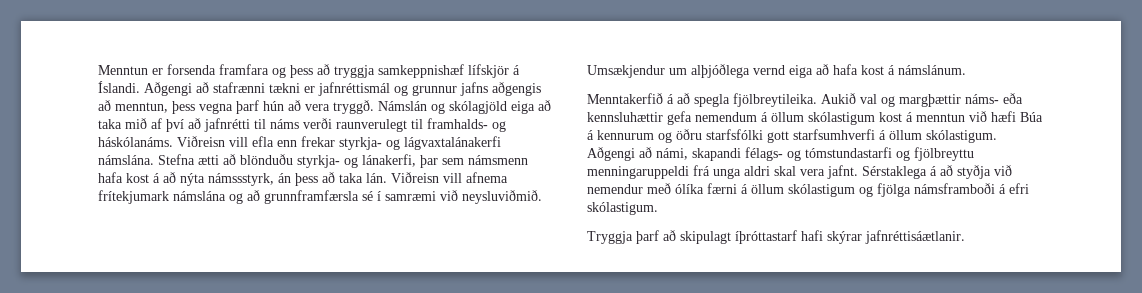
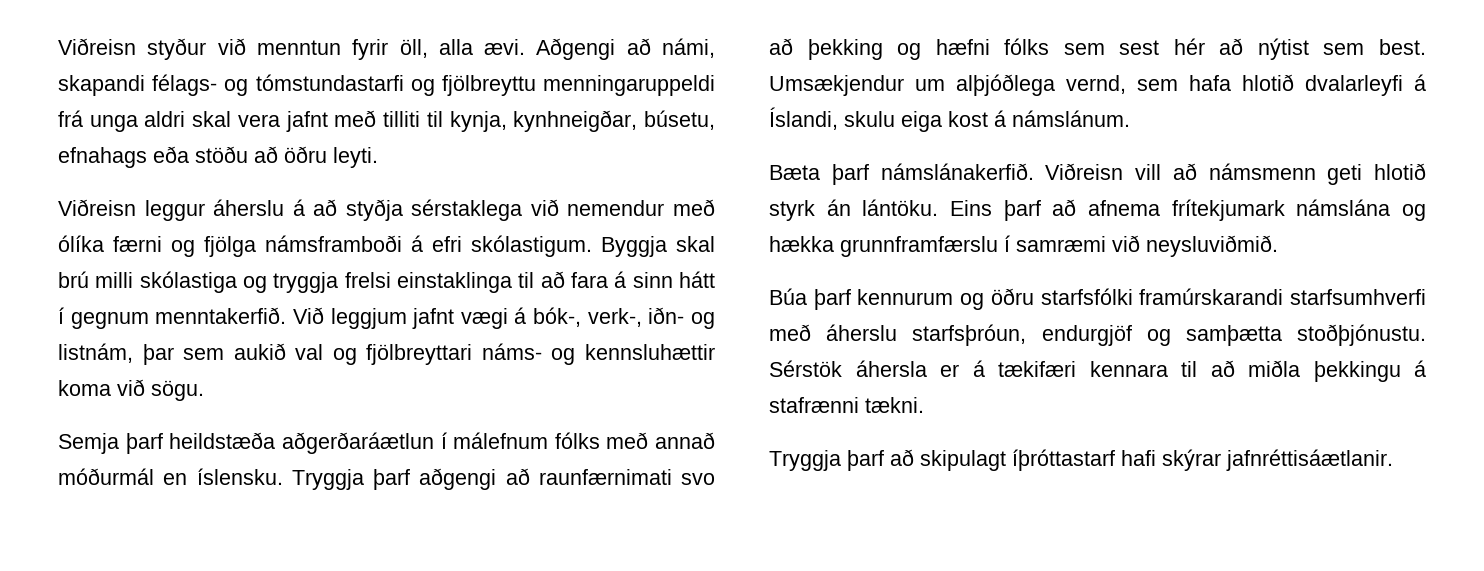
[98,64,520,78] [98,81,541,96] [98,100,551,114] [98,118,506,132] [98,136,501,150] [98,154,528,168] [98,172,508,186] [98,190,542,204] [587,64,966,78] [587,93,1023,107] [587,111,1043,125] [587,129,997,143] Menntun er forsenda framfara og þess að tryggja samkeppnishæf lífskjör á Íslandi. Aðgengi að stafrænni tækni er jafnréttismál og grunnur jafns aðgengis að menntun, þess vegna þarf hún að vera tryggð. Námslán og skólagjöld eiga að taka mið af því að jafnrétti til náms verði raunverulegt til framhalds- og háskólanáms. Viðreisn vill efla enn frekar styrkja- og lágvaxtalánakerfi námslána. Stefna ætti að blönduðu styrkja- og lánakerfi, þar sem námsmenn hafa kost á að nýta námssstyrk, án þess að taka lán. Viðreisn vill afnema frítekjumark námslána og að grunnframfærsla sé í samræmi við neysluviðmið. Umsækjendur um alþjóðlega vernd eiga að hafa kost á námslánum. // Menntakerfið á að spegla fjölbreytileika. Aukið val og margþættir náms- eða kennsluhættir gefa nemendum á öllum skólastigum kost á menntun við hæfi Búa á kennurum og öðru starfsfólki gott starfsumhverfi á öllum skólastigum. -> [58,38,526,60] Viðreisn styður við menntun fyrir öll, alla ævi.
[827,165,927,179] jafnt. Sérstaklega -> [285,110,716,132] [58,146,378,168] [58,199,285,221] jafnt með tilliti til kynja, kynhneigðar, búsetu, efnahags eða stöðu að öðru leyti. // Viðreisn leggur áherslu
(991, 172) none -> [411,199,523,221] sérstaklega
[741,184,855,197] á öllum skólastigum -> (162, 244) none
(658, 208) none -> [601,236,715,257] [58,271,716,293] [58,307,715,329] [58,343,715,365] [58,379,204,401] [58,432,715,454] [58,468,715,490] [769,38,1426,60] [769,74,1426,96] [769,107,1130,132] [769,163,1426,185] [769,199,1426,221] [769,235,1278,257] [769,288,1426,310] [769,324,1426,346] [769,360,1426,382] [769,397,924,413] Byggja skal brú milli skólastiga og tryggja frelsi einstaklinga til að fara á sinn hátt í gegnum menntakerfið. Við leggjum jafnt vægi á bók-, verk-, iðn- og listnám, þar sem aukið val og fjölbreyttari náms- og kennsluhættir koma við sögu. // Semja þarf heildstæða aðgerðaráætlun í málefnum fólks með annað móðurmál en íslensku. Tryggja þarf aðgengi að raunfærnimati svo að þekking og hæfni fólks sem sest hér að nýtist sem best. Umsækjendur um alþjóðlega vernd, sem hafa hlotið dvalarleyfi á Íslandi, skulu eiga kost á námslánum. // Bæta þarf námslánakerfið. Viðreisn vill að námsmenn geti hlotið styrk án lántöku. Eins þarf að afnema frítekjumark námslána og hækka grunnframfærslu í samræmi við neysluviðmið. // Búa þarf kennurum og öðru starfsfólki framúrskarandi starfsumhverfi með áherslu starfsþróun, endurgjöf og samþætta stoðþjónustu. Sérstök áhersla er á tækifæri kennara til að miðla þekkingu á stafrænni tækni.

